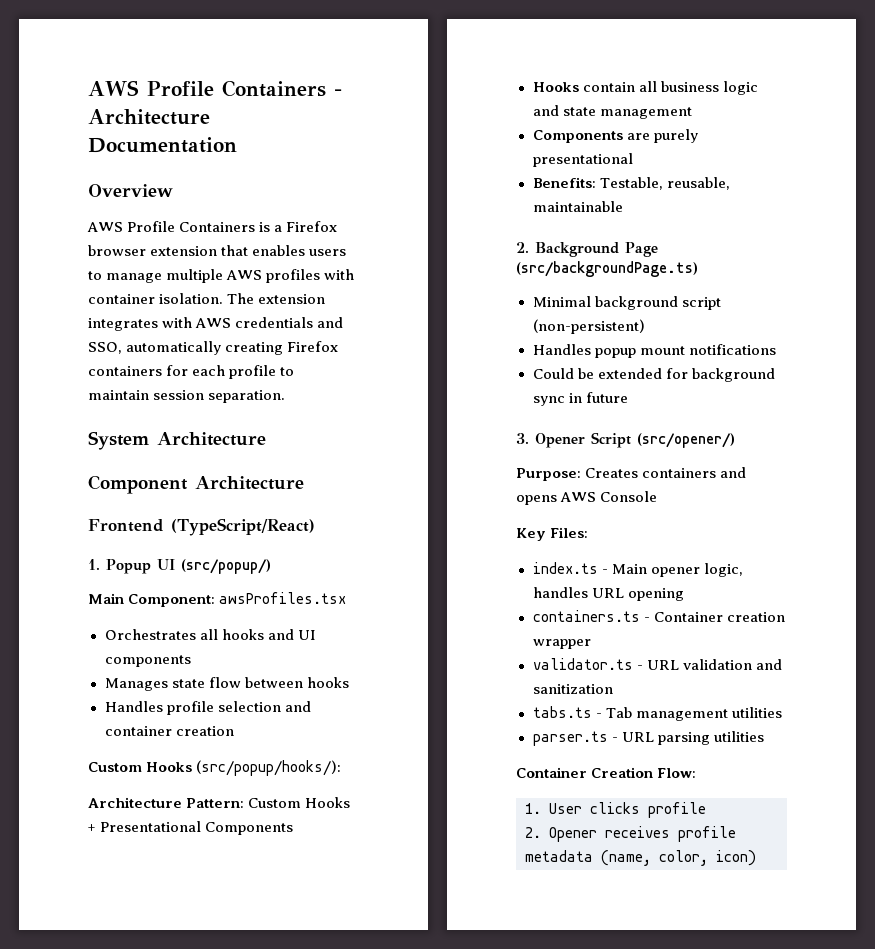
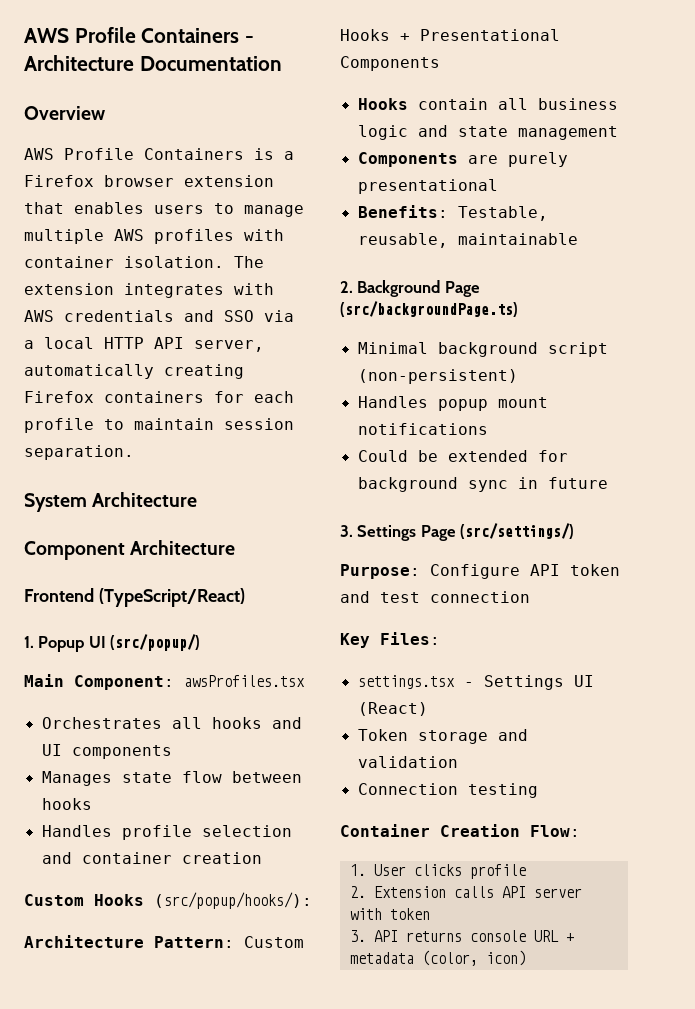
[88,342,122,354] SSO, -> [224,310,294,322] [24,337,264,352] SSO via a local HTTP API server,
[535,432,735,448] [516,467,747,481] [516,491,658,505] [516,527,589,541] [532,562,743,577] [532,587,684,601] [532,610,785,622] [532,639,591,649] [532,658,782,670] [532,684,613,694] [532,706,782,721] [532,731,764,746] Opener Script (src/opener/) // Purpose: Creates containers and opens AWS Console // Key Files: // index.ts - Main opener logic, handles URL opening // containers.ts - Container creation wrapper // validator.ts - URL validation and sanitization // tabs.ts - Tab management utilities // parser.ts - URL parsing utilities -> [357,523,575,541] [340,564,620,579] [340,591,530,603] [340,632,440,648] [357,675,594,690] [357,702,428,716] [357,729,528,744] [357,756,458,768] [357,783,538,798] Settings Page (src/settings/) // Purpose: Configure API token and test connection // Key Files: // settings.tsx - Settings UI (React) // Token storage and validation // Connection testing
[549,826,736,842] [525,850,708,866] Opener receives profile metadata (name, color, -> [373,886,582,898] [349,908,430,920] [349,930,574,942] [349,950,478,966] Extension calls API server with token // 3. API returns console URL + metadata (color,

